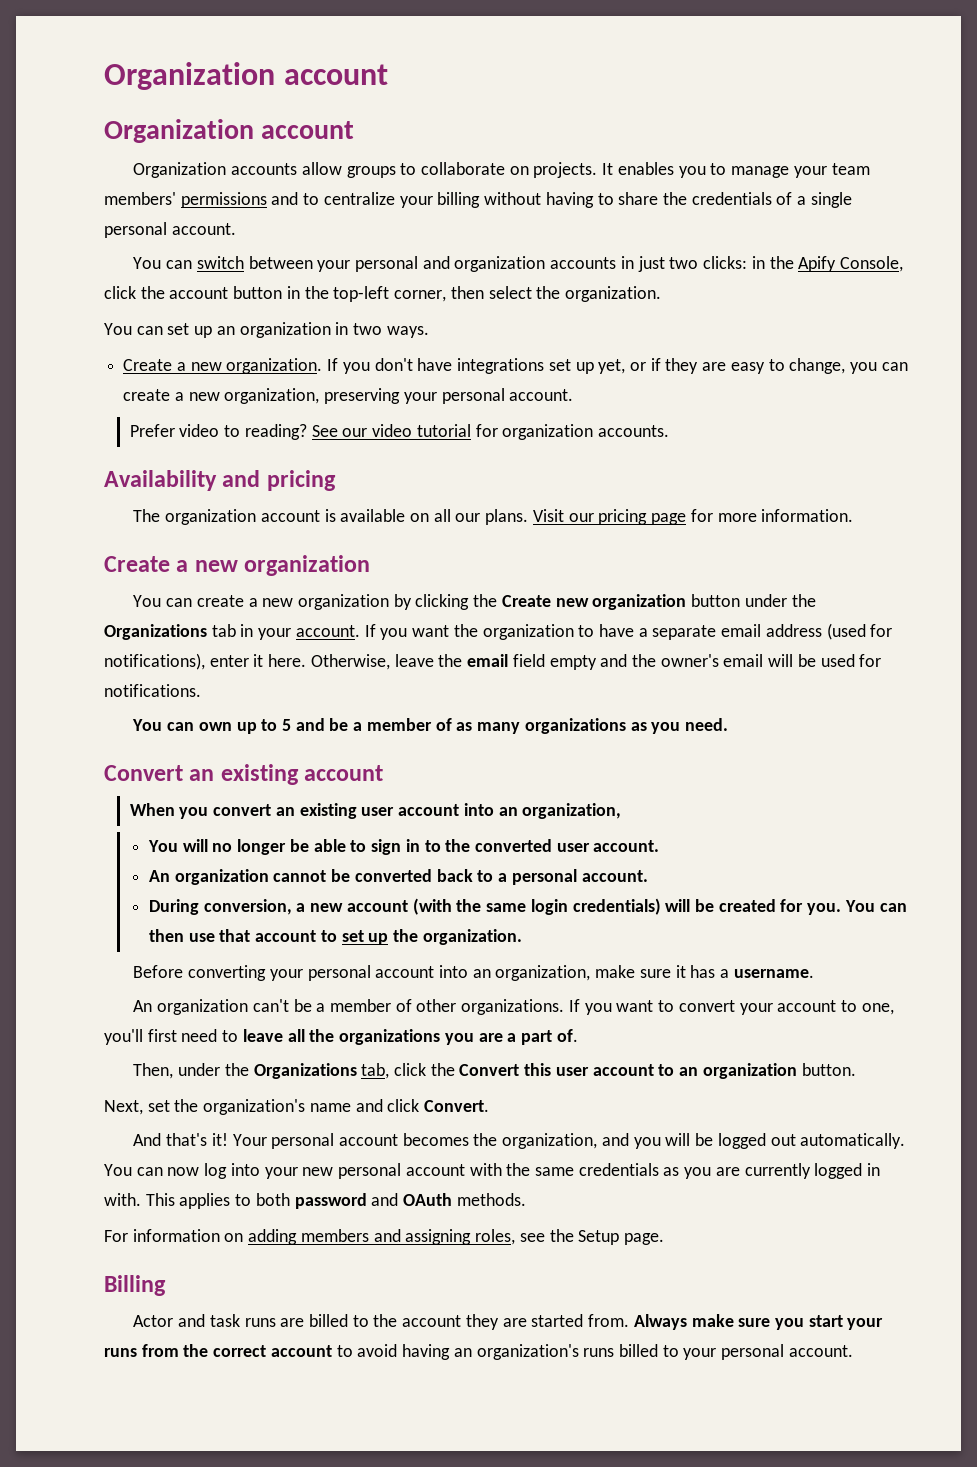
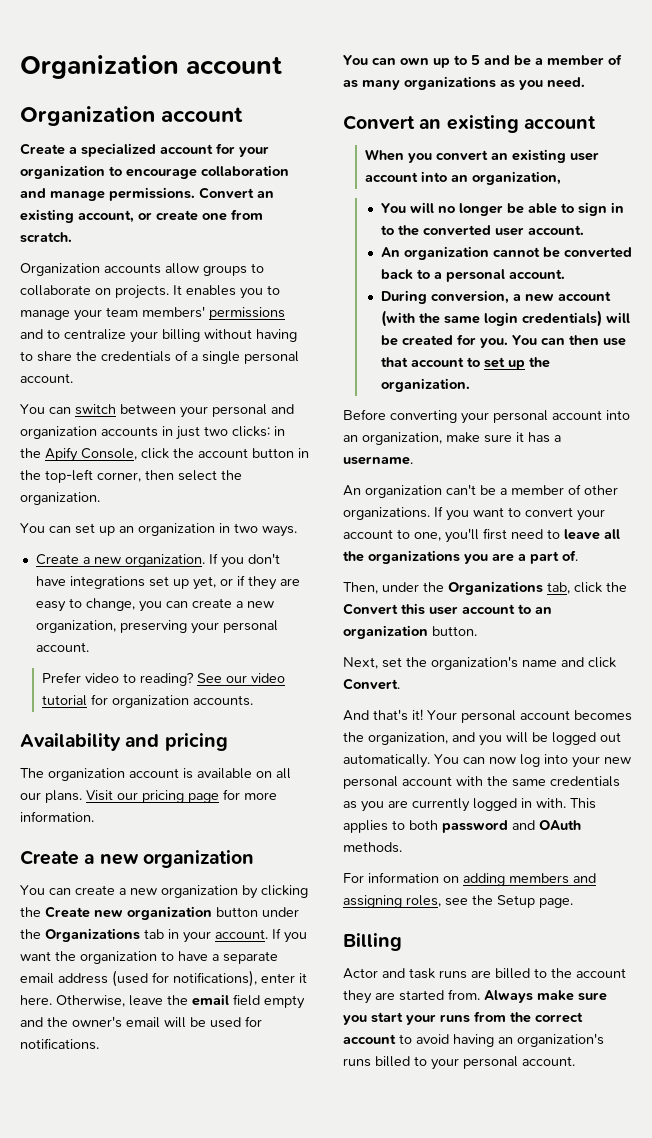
(355, 130) none -> [20,143,269,157] [20,165,289,179] [20,187,274,201] [20,209,263,223] [20,232,72,243] // Create a specialized account for your organization to encourage collaboration and manage permissions. Convert an existing account, or create one from scratch.

